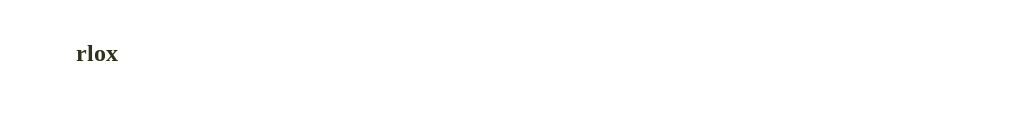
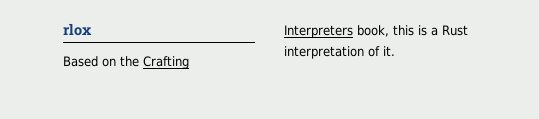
(118, 53) none -> [63,56,189,69] [284,25,468,38] [284,46,395,59] // Based on the Crafting Interpreters book, this is a Rust interpretation of it.

